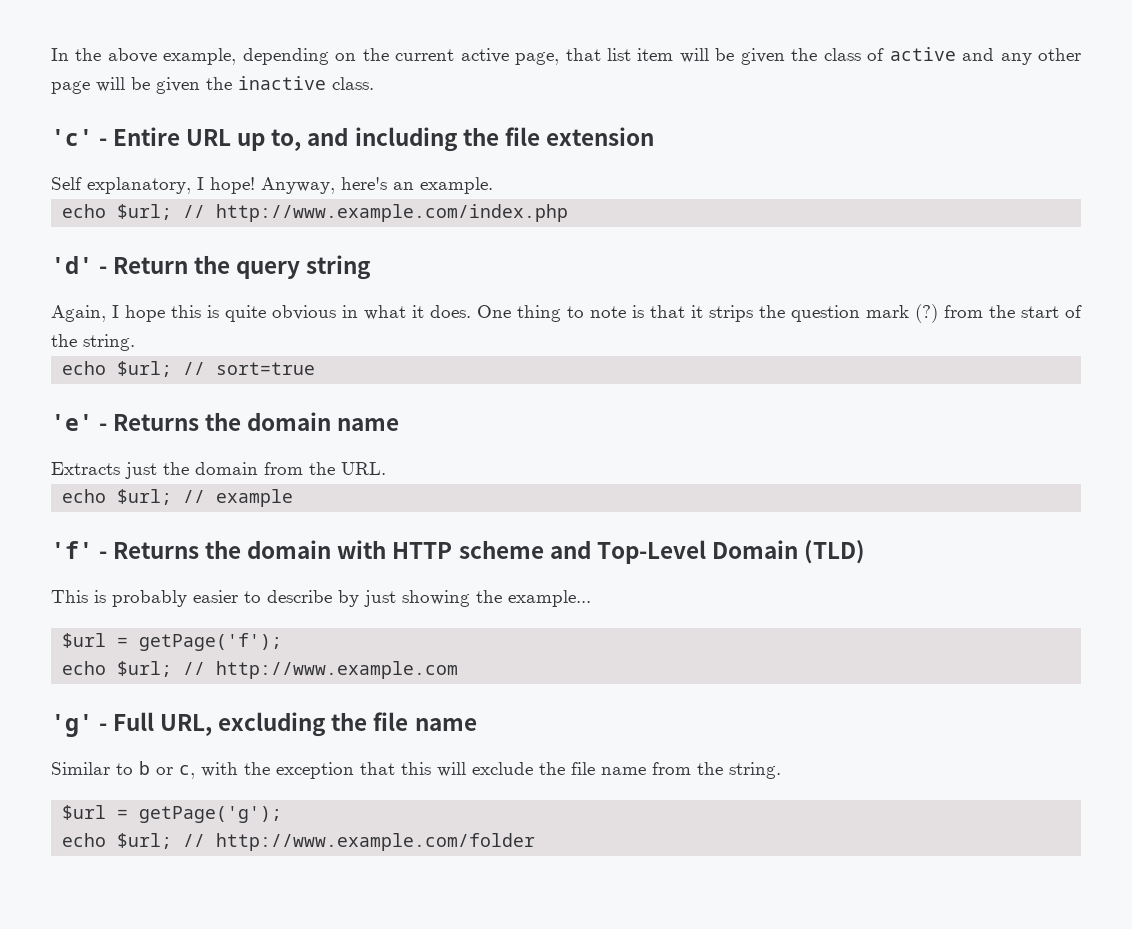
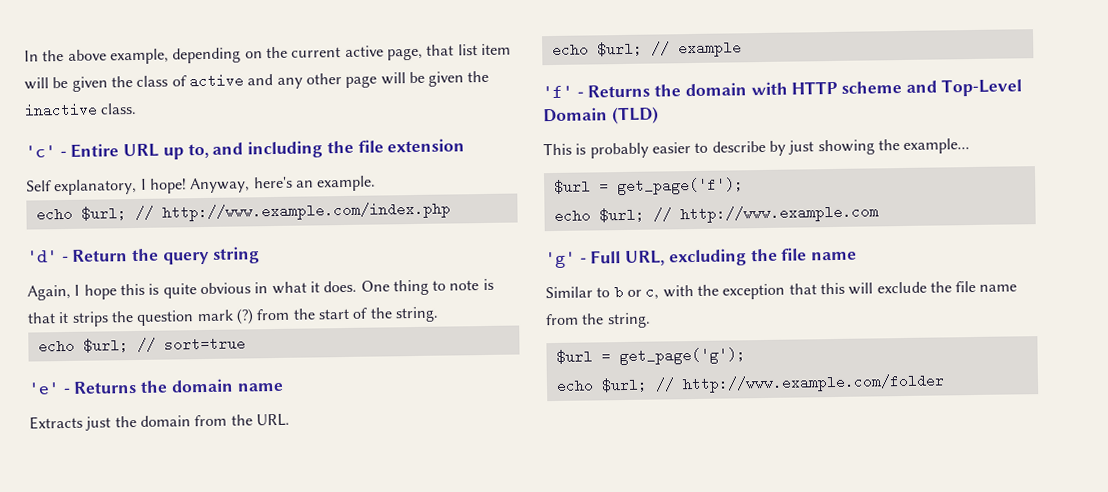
[139,633,283,651] getPage('f'); -> [616,177,744,196] get_page('f');
[139,806,283,823] getPage('g'); -> [618,347,746,366] get_page('g');

